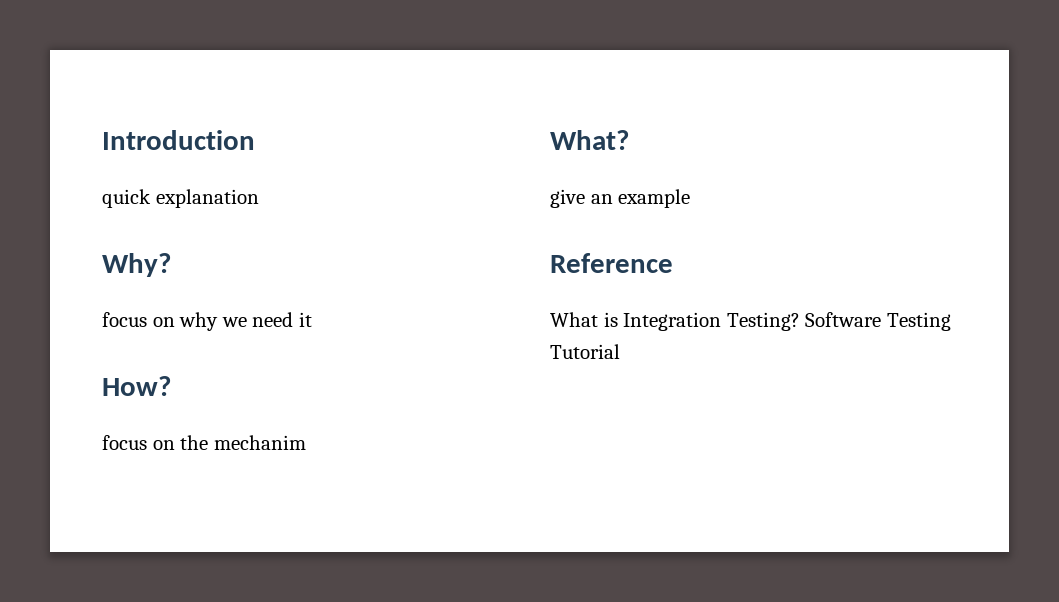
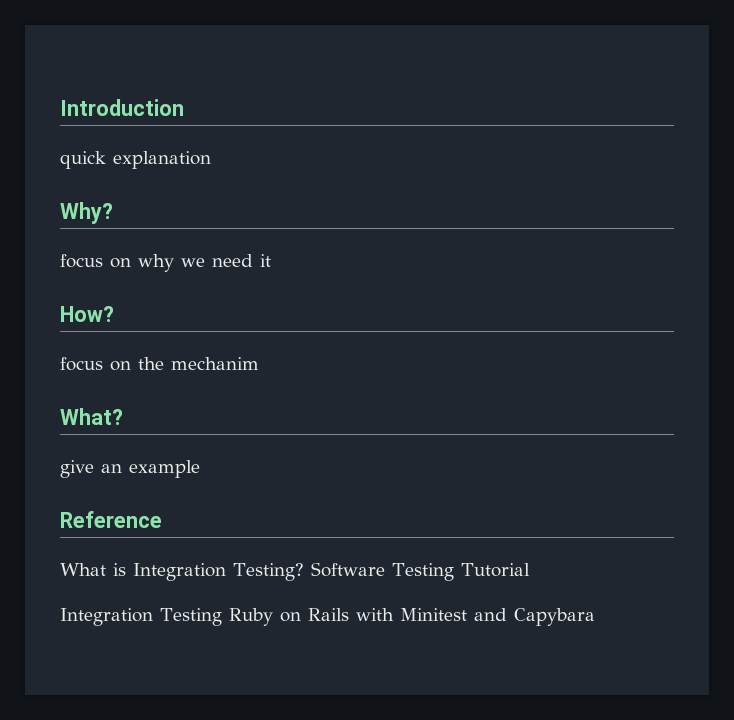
(620, 351) none -> [60,608,595,626] // Integration Testing Ruby on Rails with Minitest and Capybara

